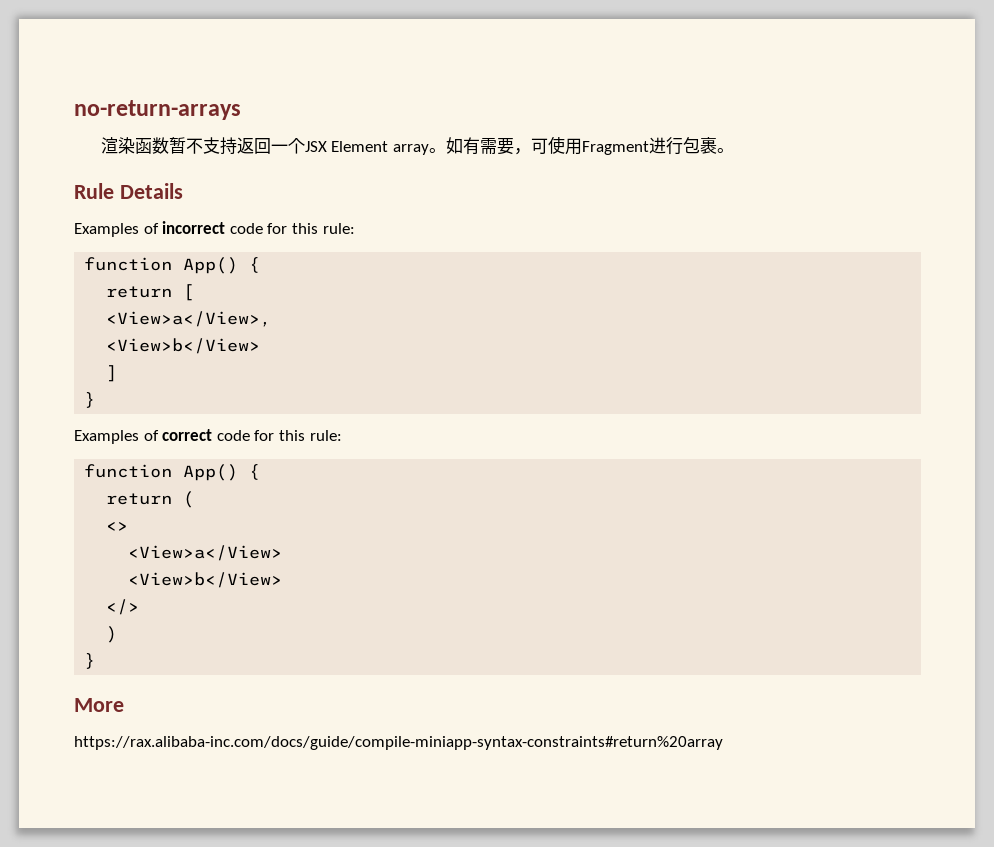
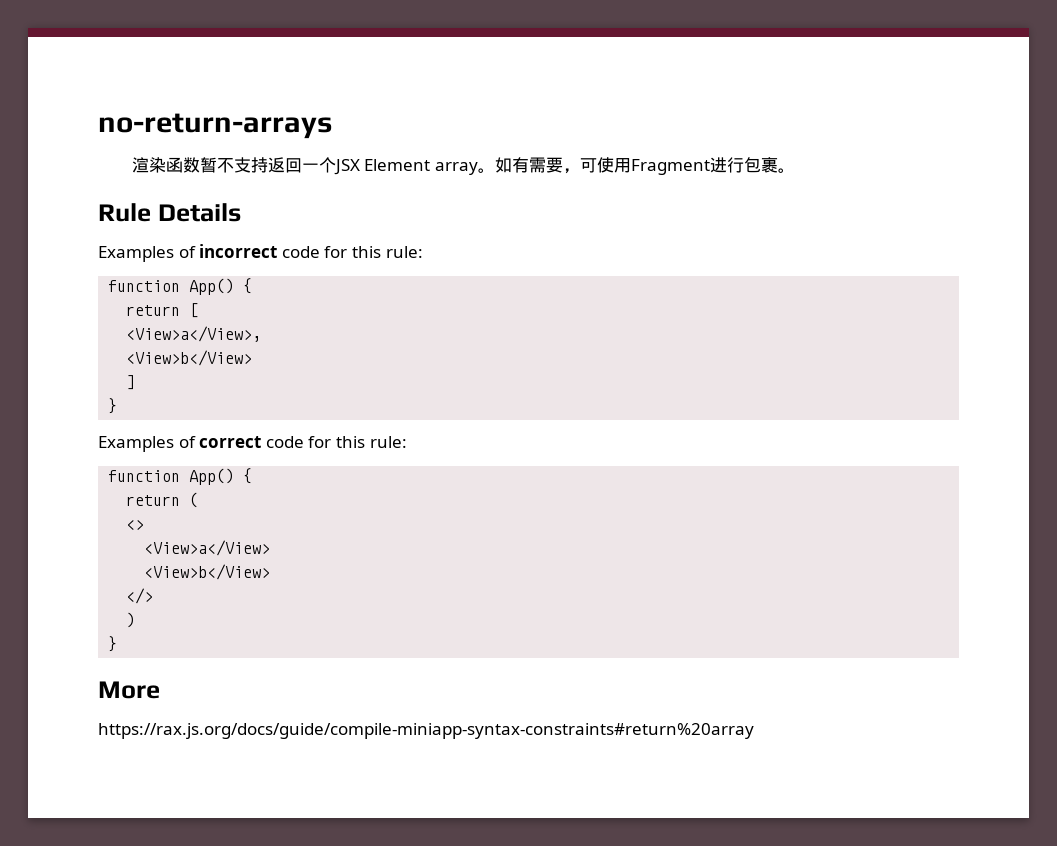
[74,736,723,750] https://rax.alibaba-inc.com/docs/guide/compile-miniapp-syntax-constraints#return%20array -> [98,723,754,739] https://rax.js.org/docs/guide/compile-miniapp-syntax-constraints#return%20array

